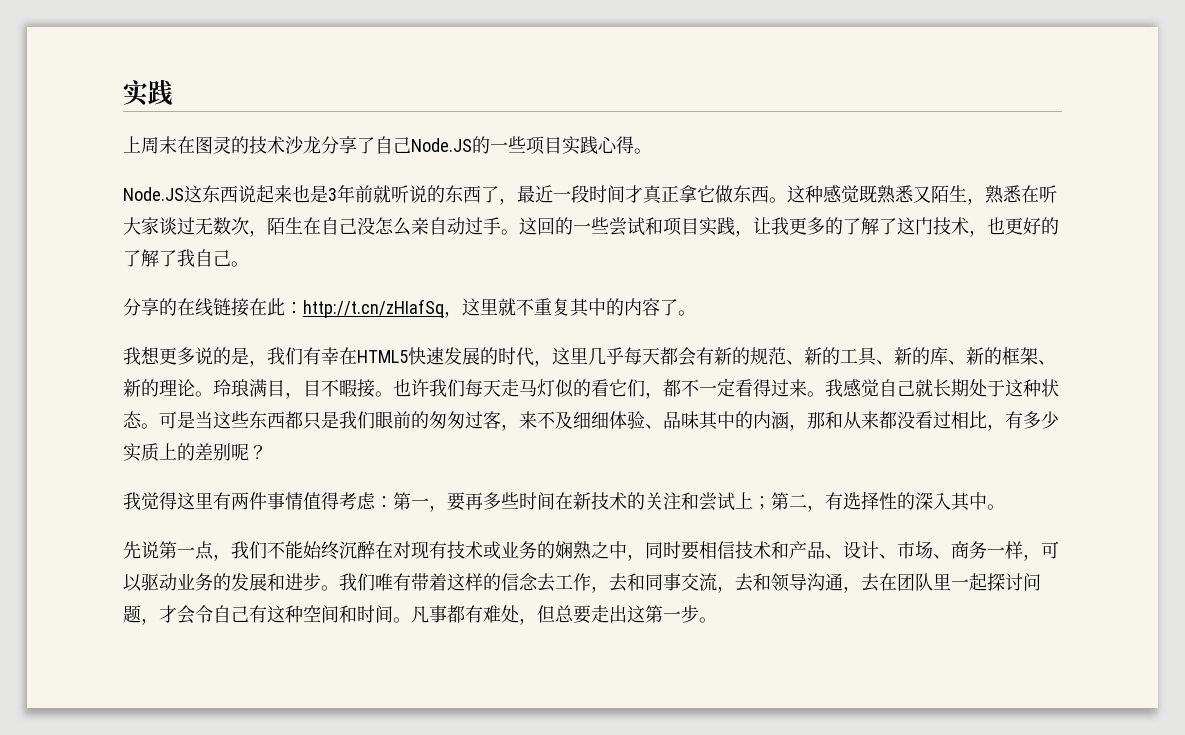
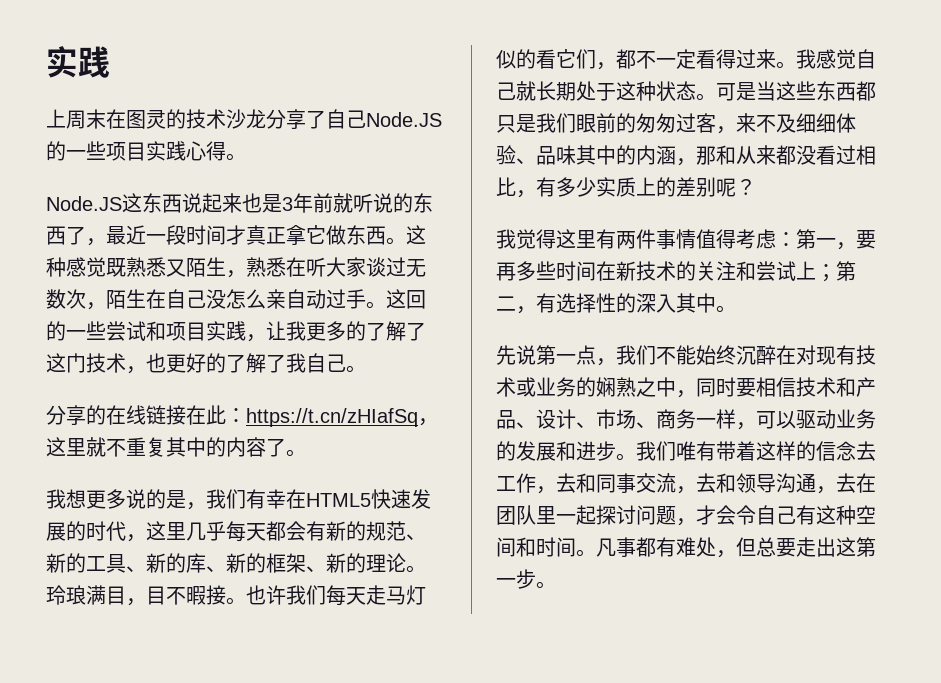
[303,299,444,318] http://t.cn/zHIafSq -> [246,408,418,427] https://t.cn/zHIafSq

